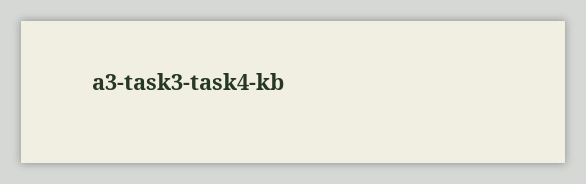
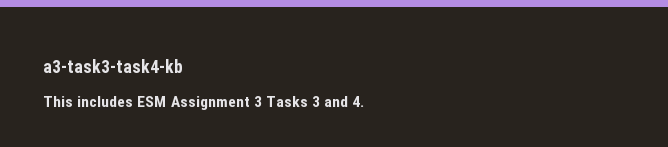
(284, 81) none -> [43,96,365,110] // This includes ESM Assignment 3 Tasks 3 and 4.

